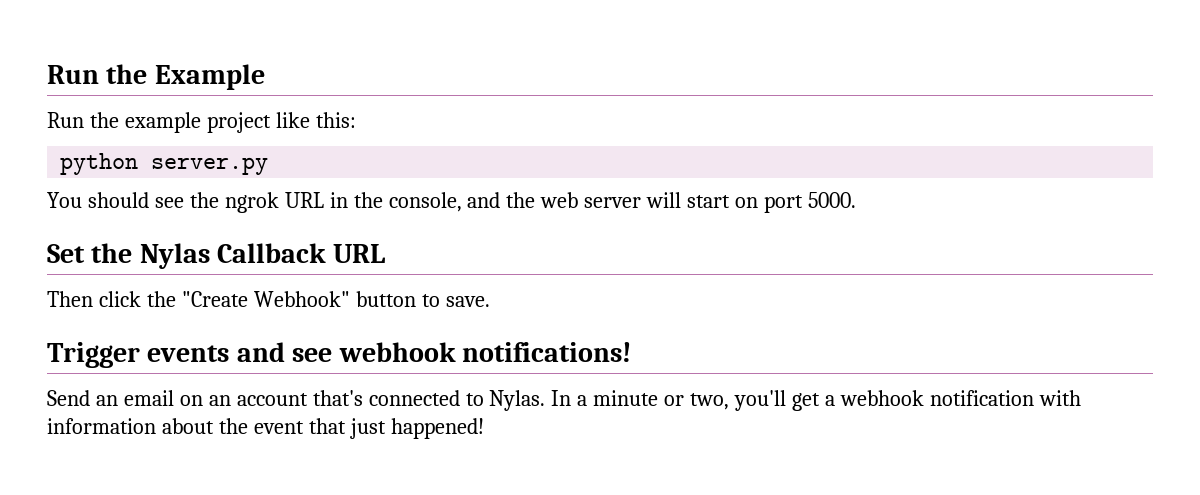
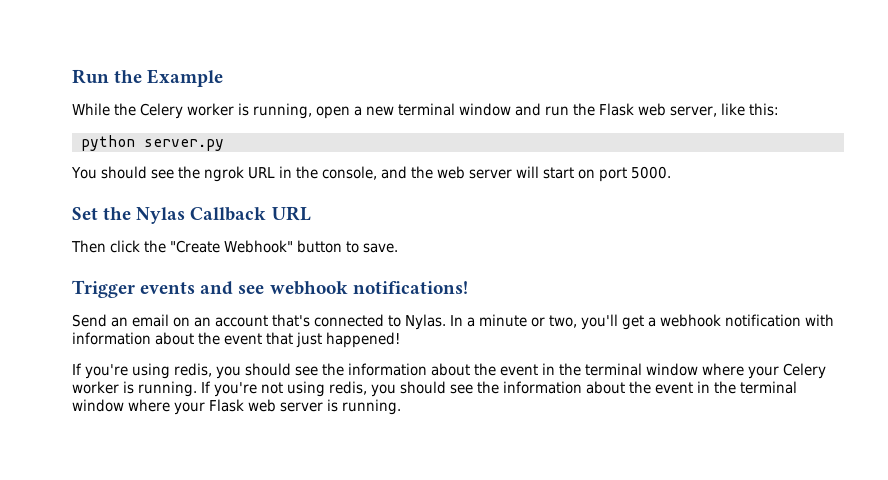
[47,112,271,133] Run the example project -> [72,103,717,119] While the Celery worker is running, open a new terminal window and run the Flask web server,
(484, 428) none -> [72,363,826,379] [72,381,797,397] [72,399,401,415] // If you're using redis, you should see the information about the event in the terminal window where your Celery worker is running. If you're not using redis, you should see the information about the event in the terminal window where your Flask web server is running.

